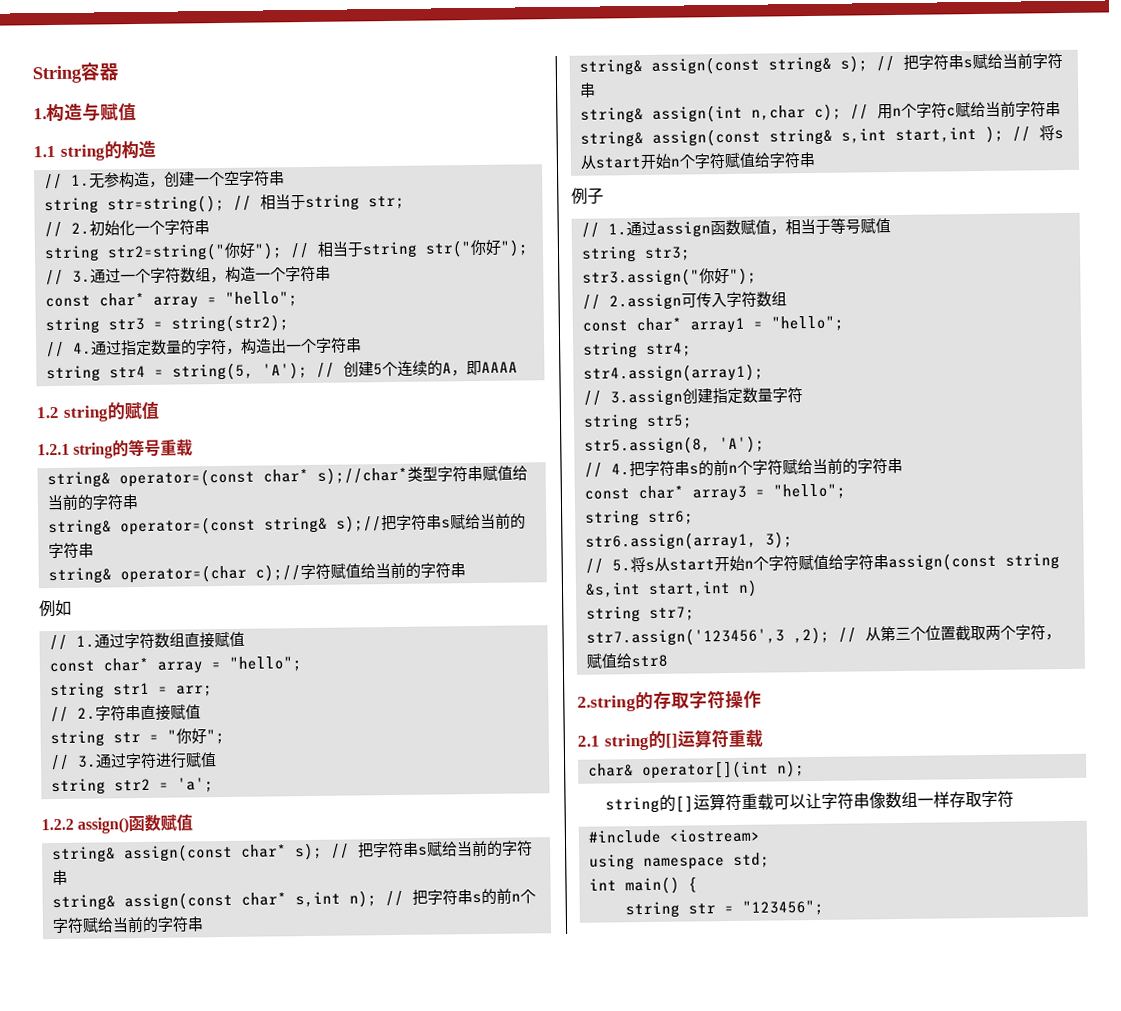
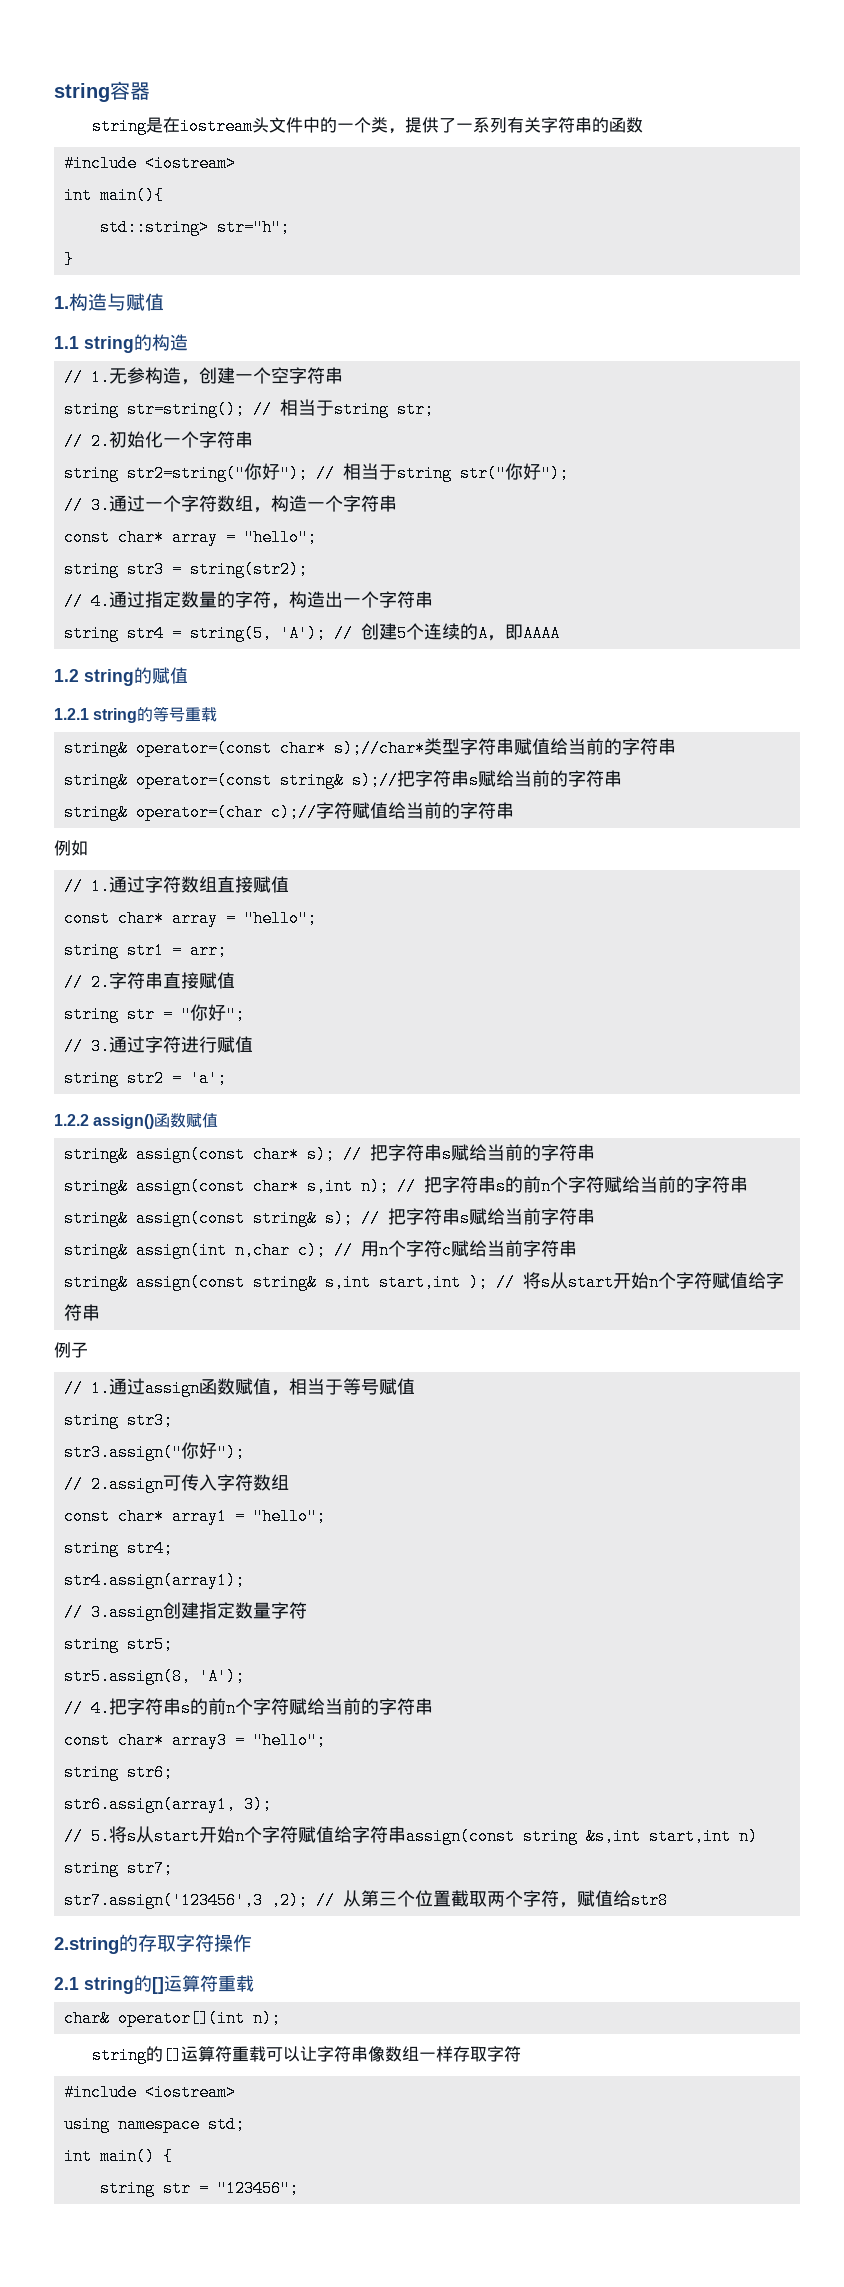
[32,65,82,84] String -> [54,83,110,102] string
(119, 72) none -> [92,117,644,135] [64,155,237,172] [64,187,165,204] [100,219,291,236] [64,251,75,268] // string是在iostream头文件中的一个类，提供了一系列有关字符串的函数 // #include <iostream> // int main(){ // std::string> str="h"; // }

